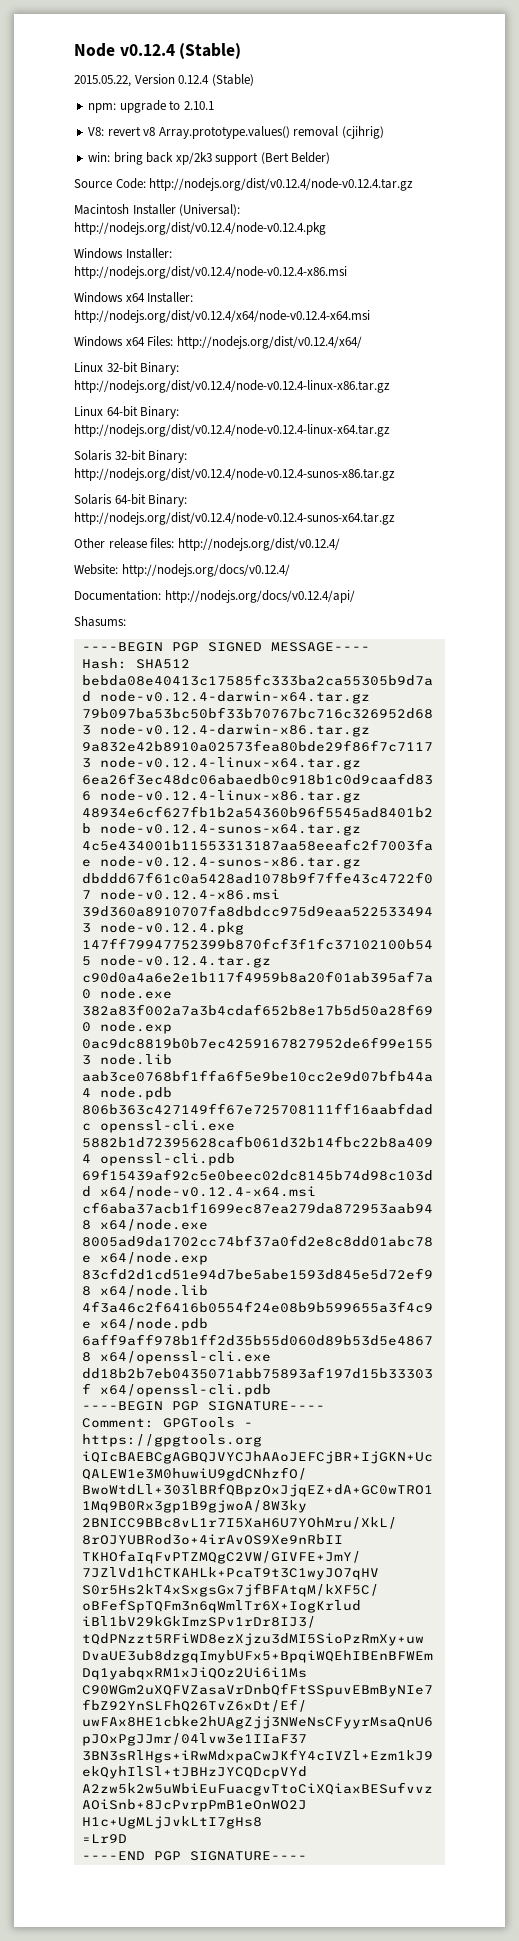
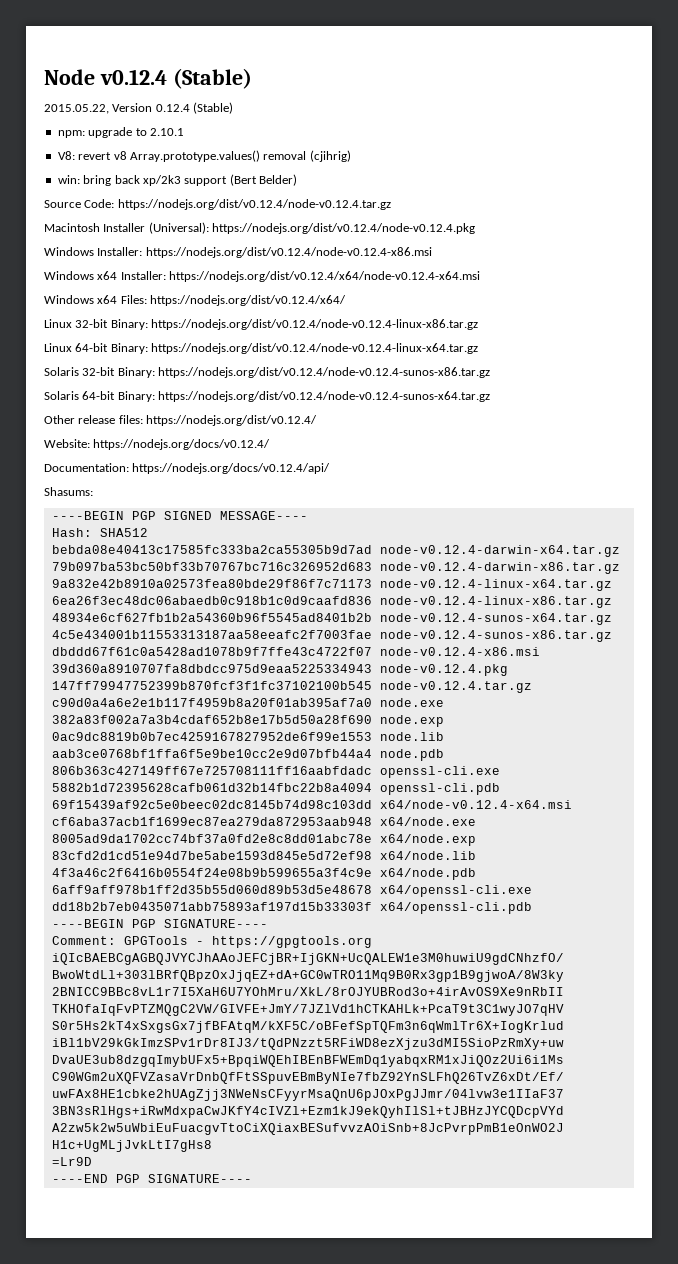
[149,178,414,191] http://nodejs.org/dist/v0.12.4/node-v0.12.4.tar.gz -> [117,199,391,210] https://nodejs.org/dist/v0.12.4/node-v0.12.4.tar.gz
[74,222,326,235] http://nodejs.org/dist/v0.12.4/node-v0.12.4.pkg -> [212,223,476,234] https://nodejs.org/dist/v0.12.4/node-v0.12.4.pkg
[74,266,347,279] http://nodejs.org/dist/v0.12.4/node-v0.12.4-x86.msi -> [145,247,432,258] https://nodejs.org/dist/v0.12.4/node-v0.12.4-x86.msi
[74,310,370,323] http://nodejs.org/dist/v0.12.4/x64/node-v0.12.4-x64.msi -> [169,271,481,282] https://nodejs.org/dist/v0.12.4/x64/node-v0.12.4-x64.msi
[176,336,362,349] http://nodejs.org/dist/v0.12.4/x64/ -> [150,295,347,306] https://nodejs.org/dist/v0.12.4/x64/
[74,380,390,393] http://nodejs.org/dist/v0.12.4/node-v0.12.4-linux-x86.tar.gz -> [151,319,479,330] https://nodejs.org/dist/v0.12.4/node-v0.12.4-linux-x86.tar.gz
[74,424,390,437] http://nodejs.org/dist/v0.12.4/node-v0.12.4-linux-x64.tar.gz -> [151,343,479,354] https://nodejs.org/dist/v0.12.4/node-v0.12.4-linux-x64.tar.gz
[74,468,395,481] http://nodejs.org/dist/v0.12.4/node-v0.12.4-sunos-x86.tar.gz -> [158,367,491,378] https://nodejs.org/dist/v0.12.4/node-v0.12.4-sunos-x86.tar.gz
[74,512,395,525] http://nodejs.org/dist/v0.12.4/node-v0.12.4-sunos-x64.tar.gz -> [158,391,491,402] https://nodejs.org/dist/v0.12.4/node-v0.12.4-sunos-x64.tar.gz
[177,538,340,551] http://nodejs.org/dist/v0.12.4/ -> [146,415,318,426] https://nodejs.org/dist/v0.12.4/
[121,564,290,577] http://nodejs.org/docs/v0.12.4/ -> [93,439,271,450] https://nodejs.org/docs/v0.12.4/
[164,590,355,603] http://nodejs.org/docs/v0.12.4/api/ -> [132,463,331,474] https://nodejs.org/docs/v0.12.4/api/

